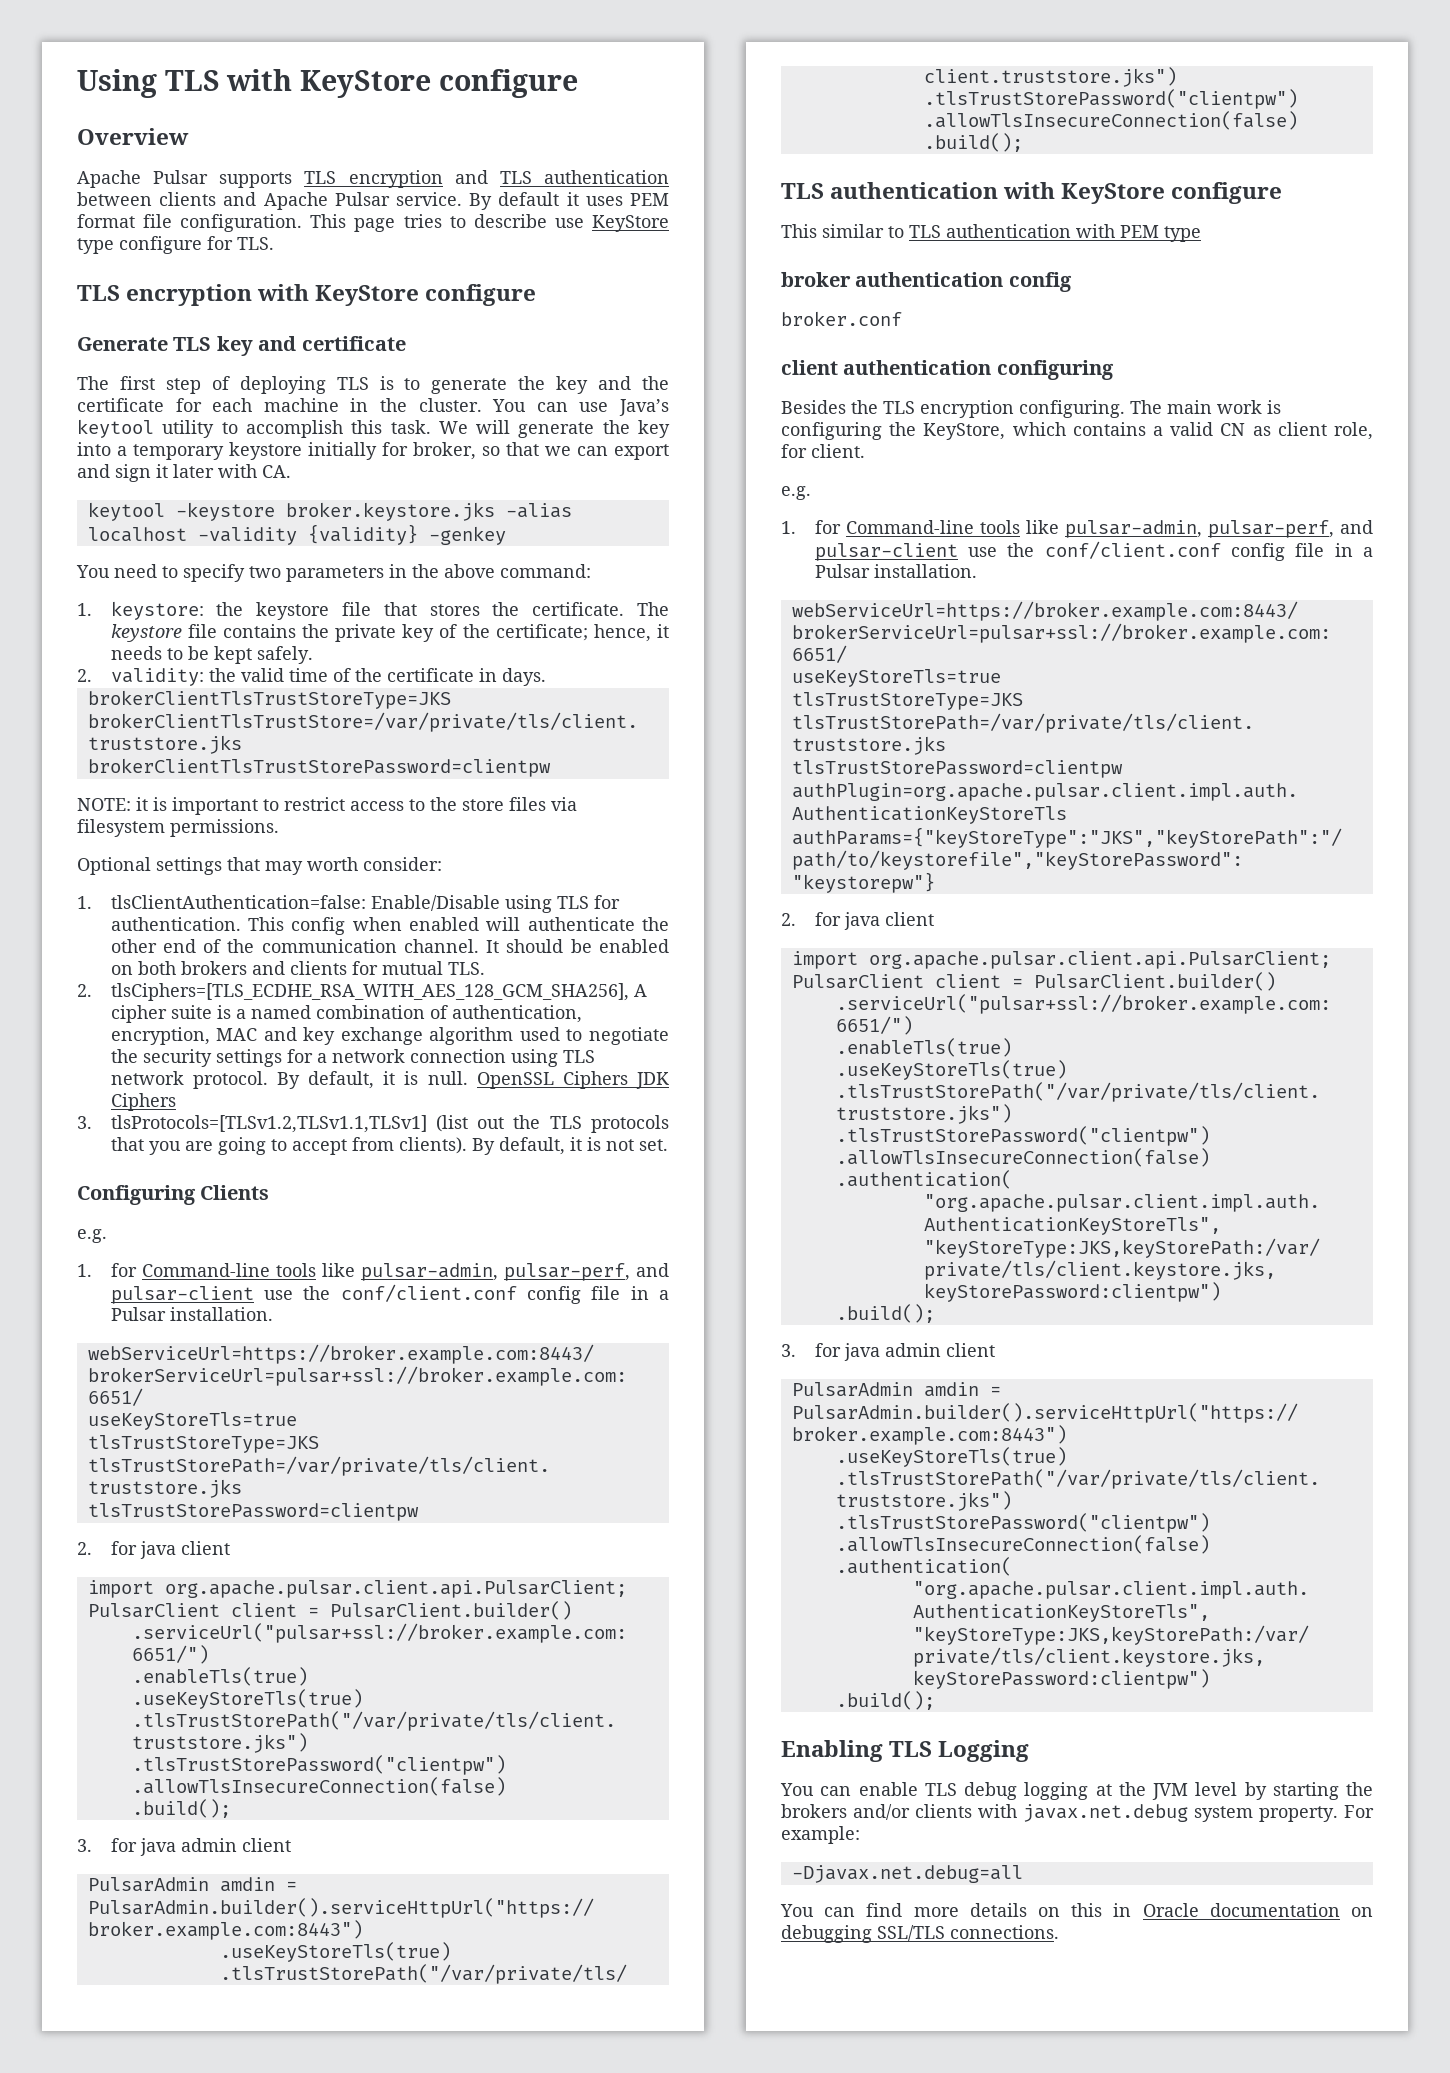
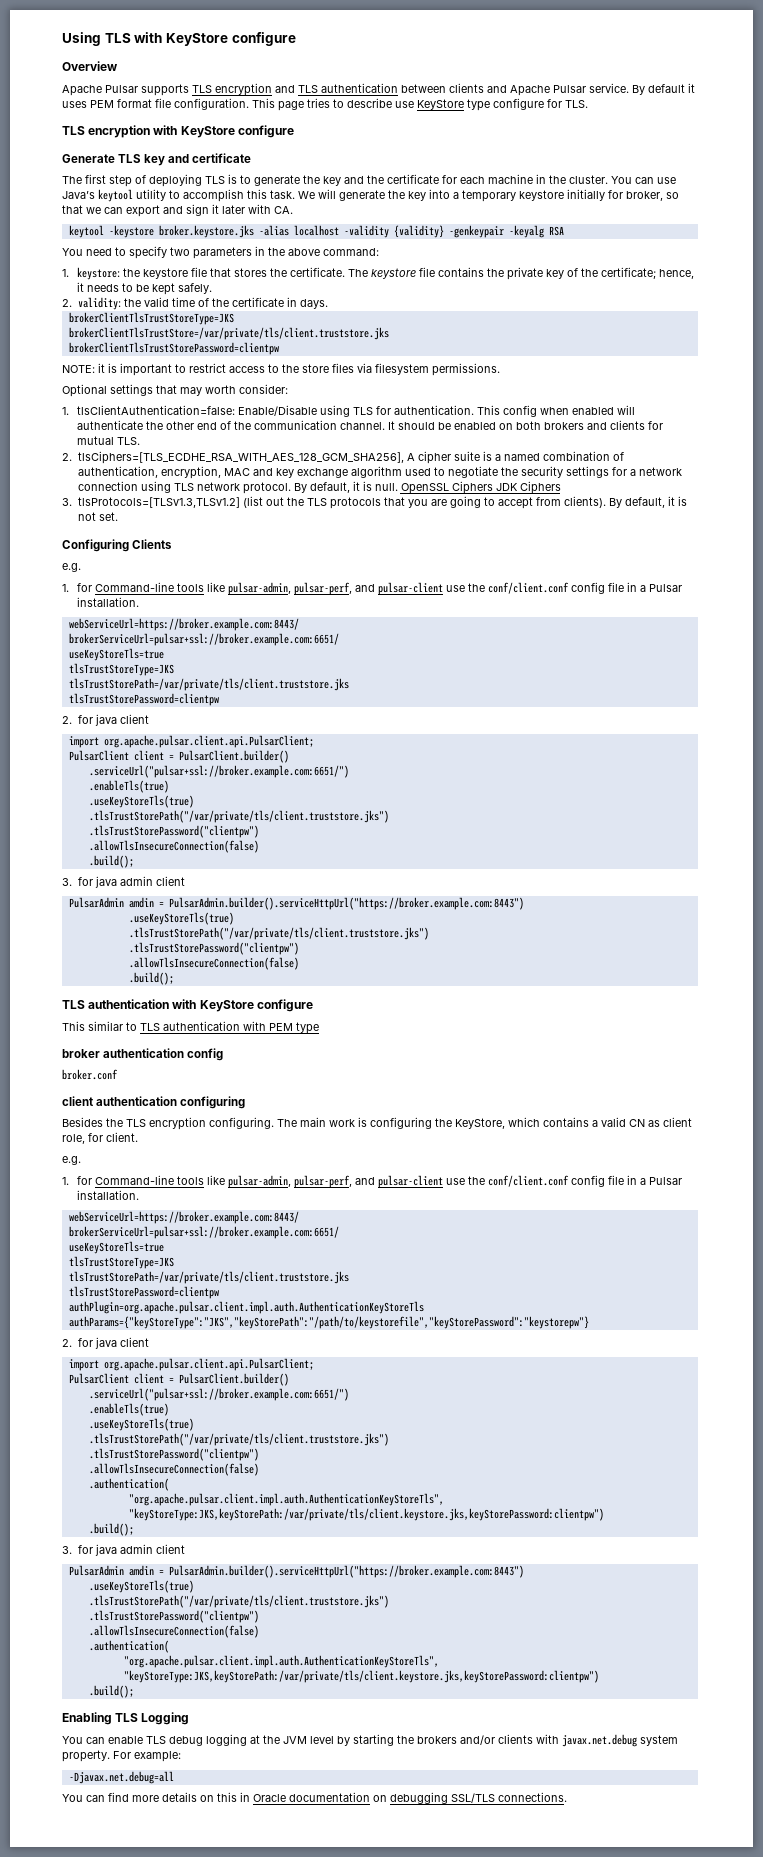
[428,526,506,545] -genkey -> [448,225,564,238] -genkeypair -keyalg RSA
[110,1115,427,1133] tlsProtocols=[TLSv1.2,TLSv1.1,TLSv1] -> [77,497,240,508] tlsProtocols=[TLSv1.3,TLSv1.2]

